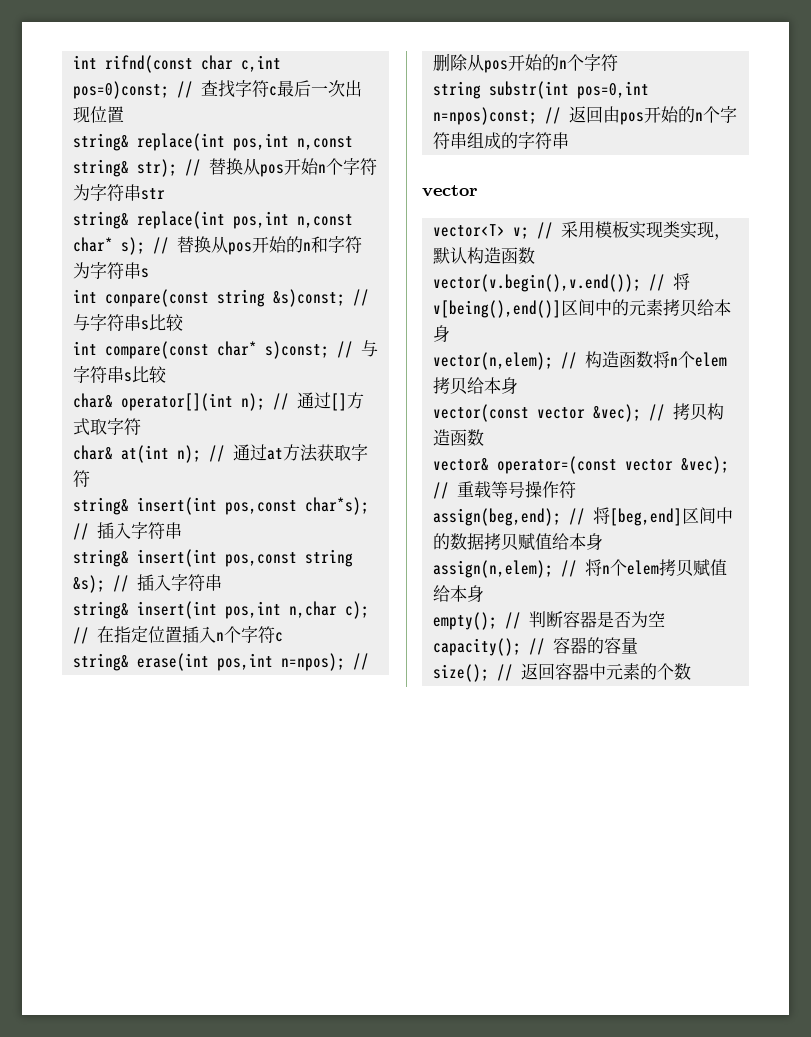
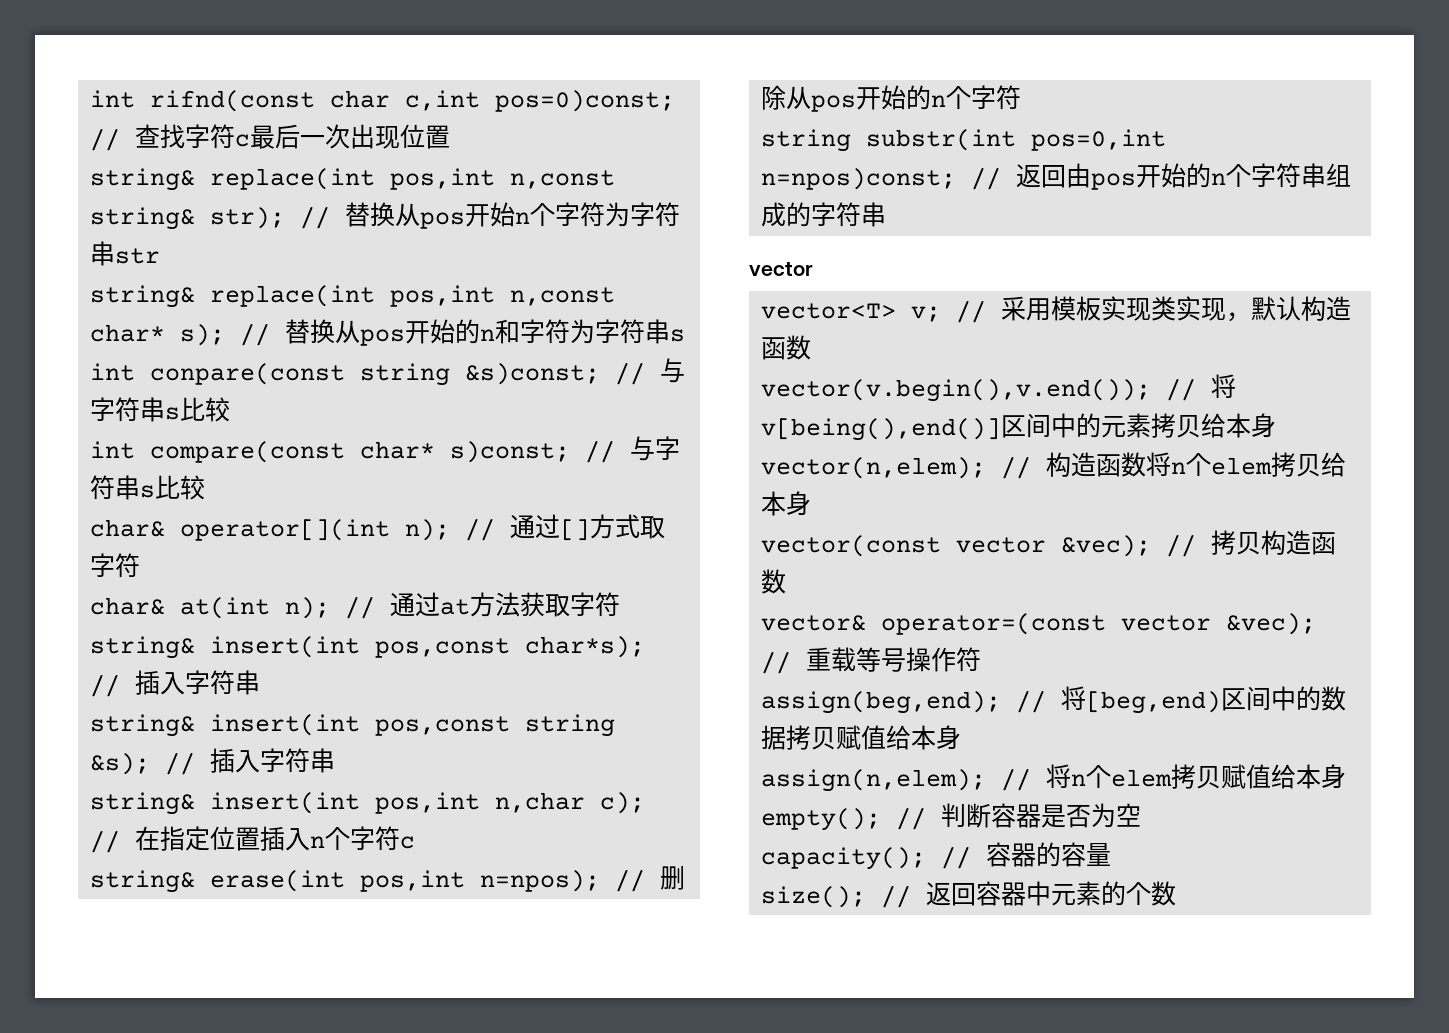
[609,508,682,526] [beg,end] -> [1086,691,1221,714] [beg,end)

